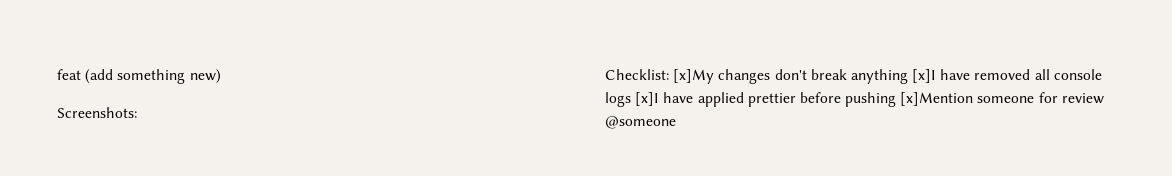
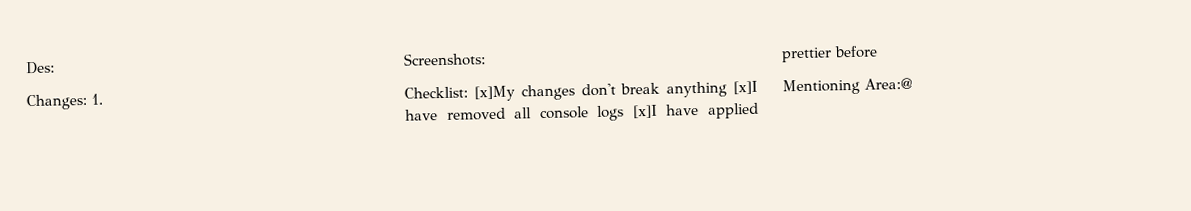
[57,69,221,84] feat (add something new) -> [26,61,55,75] [26,93,103,111] Des: // Changes: 1.
[845,92,1104,107] [605,116,676,129] pushing [x]Mention someone for review @someone -> [782,77,913,96] // Mentioning Area:@

